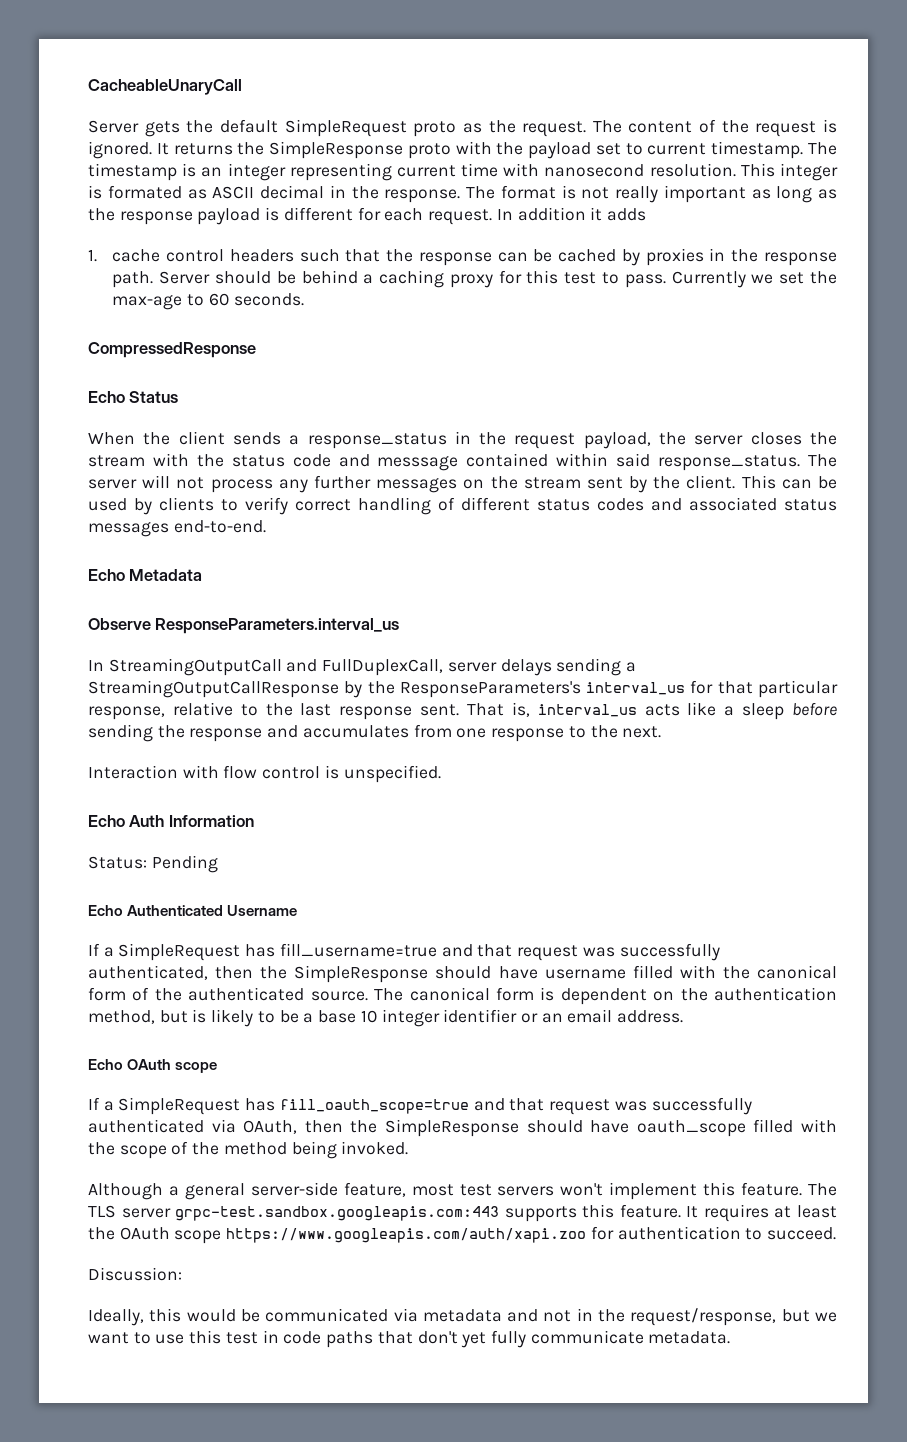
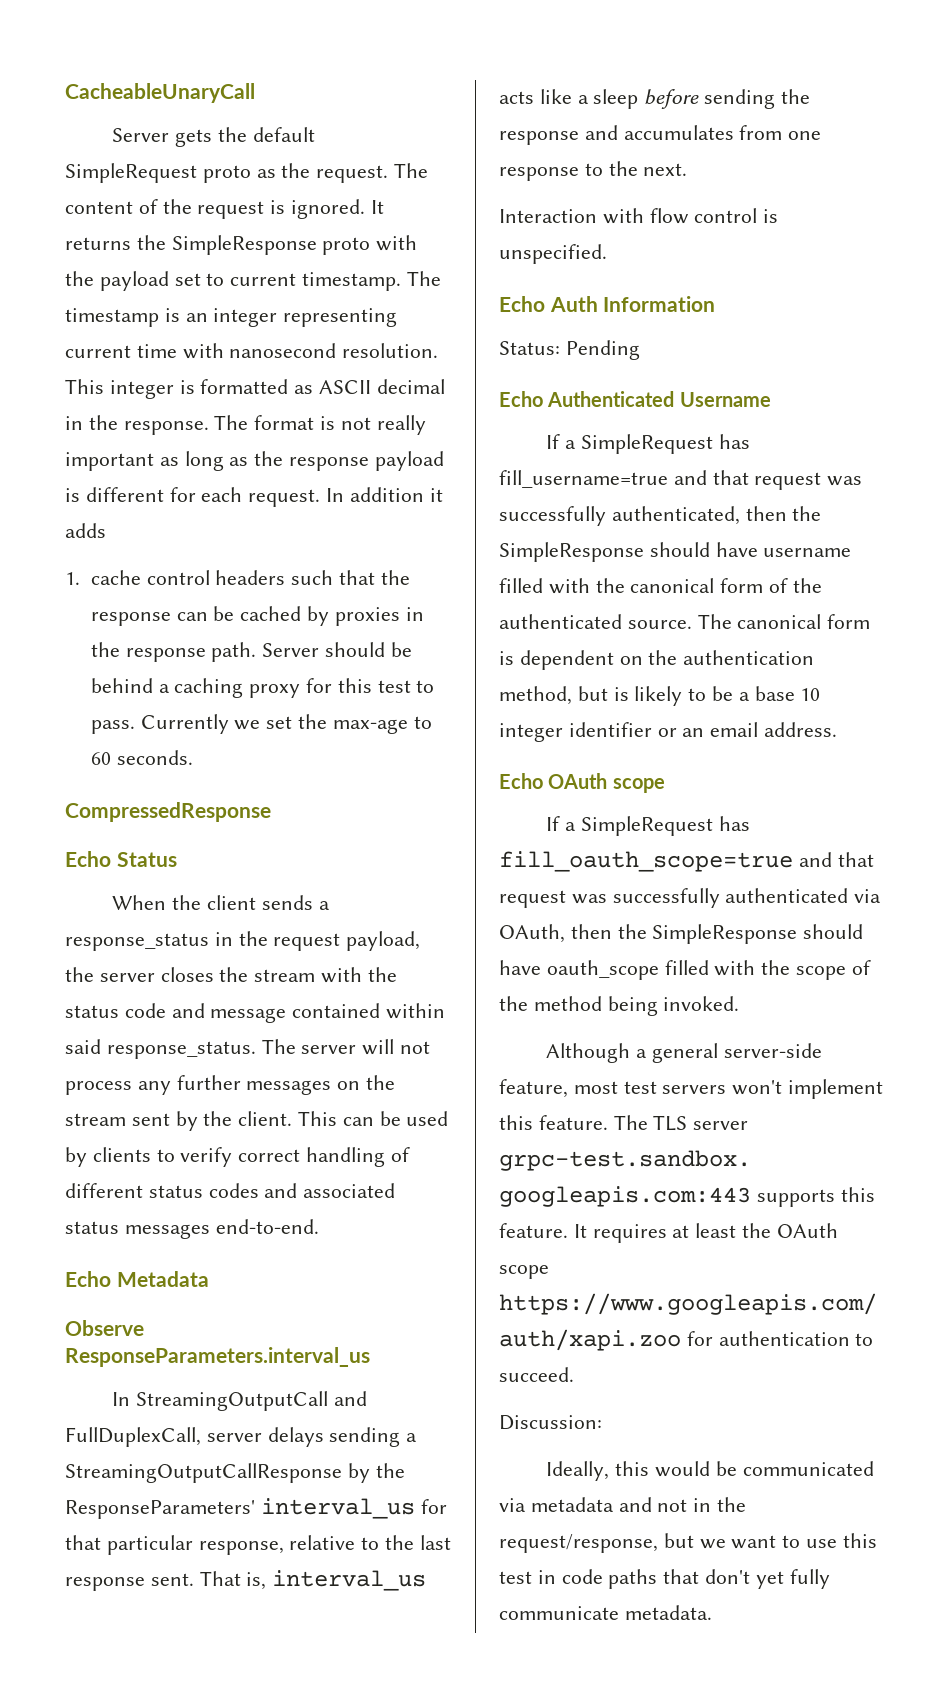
[107,185,182,199] formated -> [200,379,289,394] formatted
[377,456,459,471] messsage -> [210,1008,287,1023] message
[399,681,581,698] ResponseParameters's -> [65,1500,255,1519] ResponseParameters'

